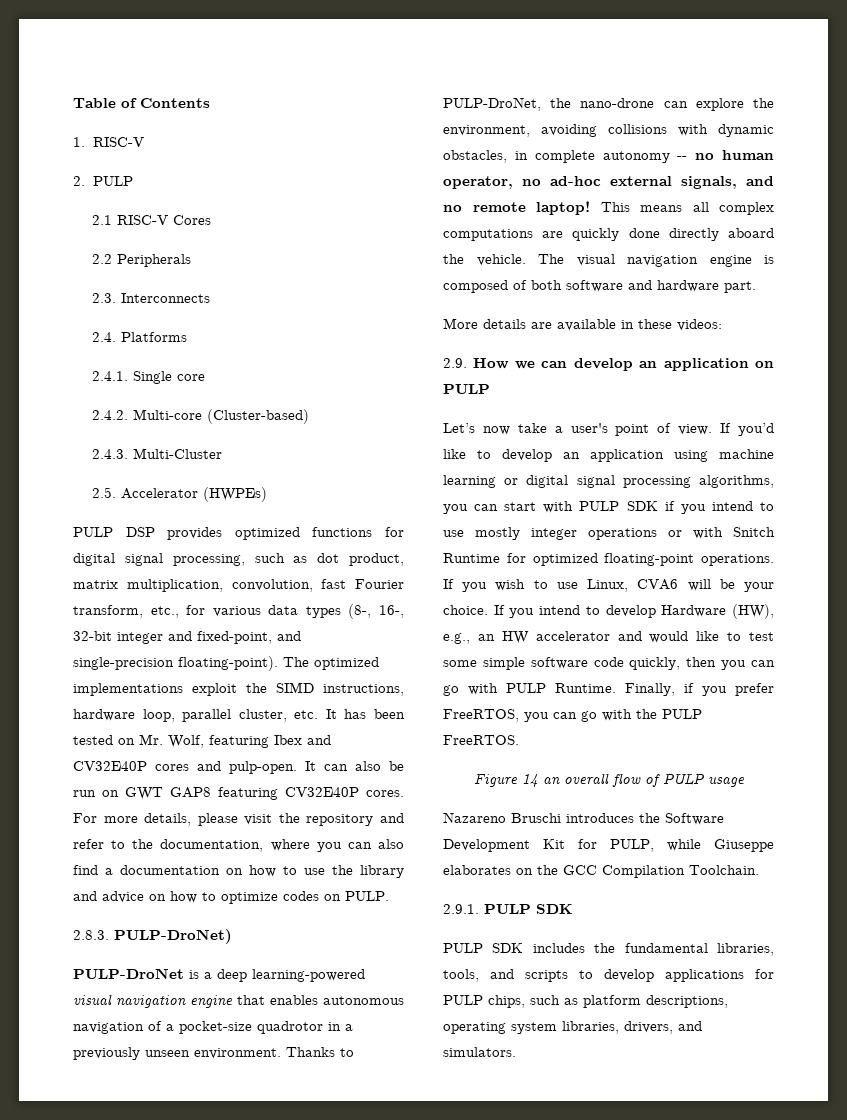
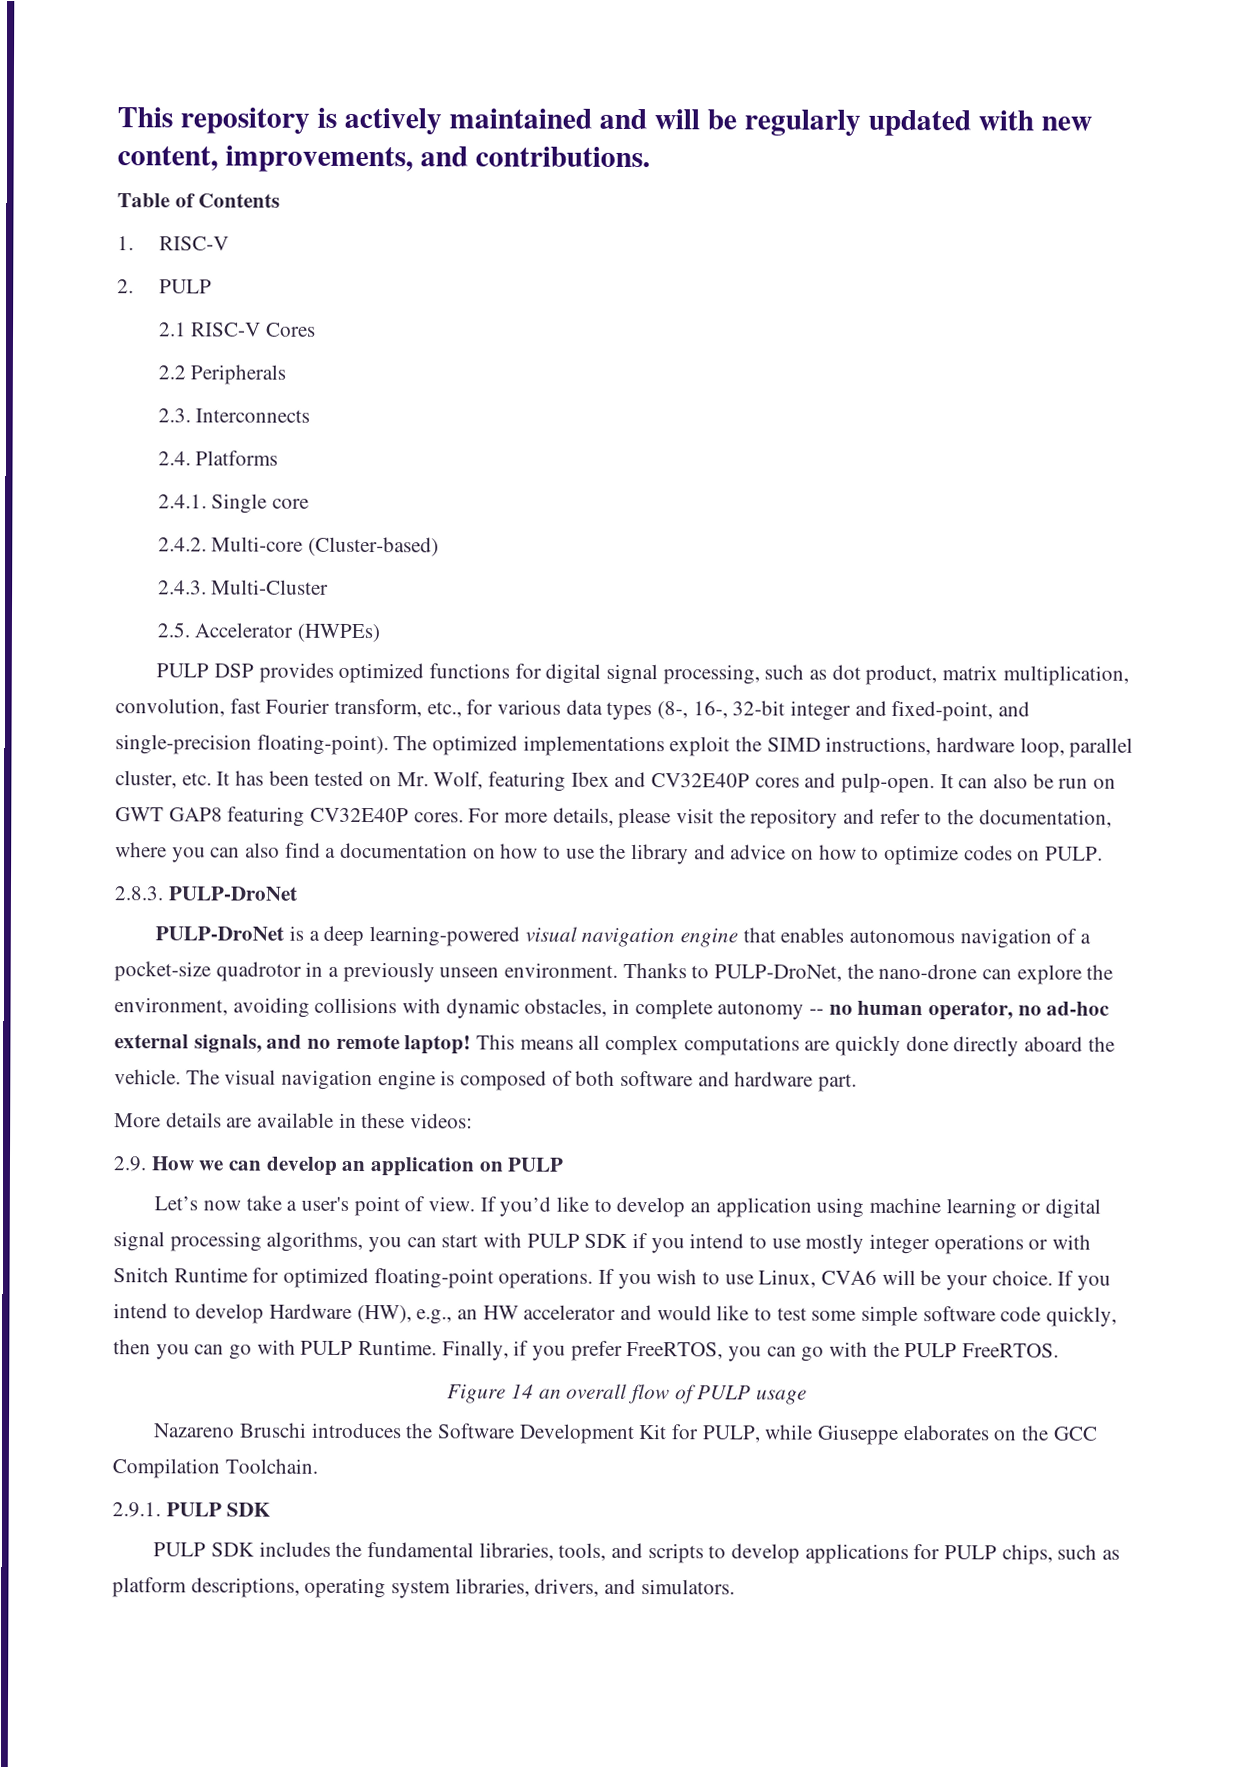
(73, 103) none -> [117,107,1092,137] [117,145,650,173] This repository is actively maintained and will be regularly updated with new content, improvements, and contributions. //
[114,929,232,944] PULP-DroNet) -> [167,886,297,901] PULP-DroNet

